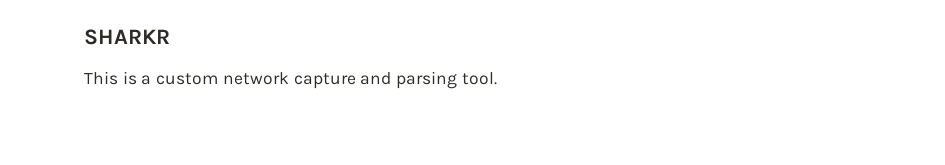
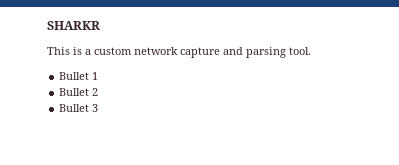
(497, 78) none -> [59,72,99,80] [59,88,99,96] [59,104,99,112] // Bullet 1 // Bullet 2 // Bullet 3

